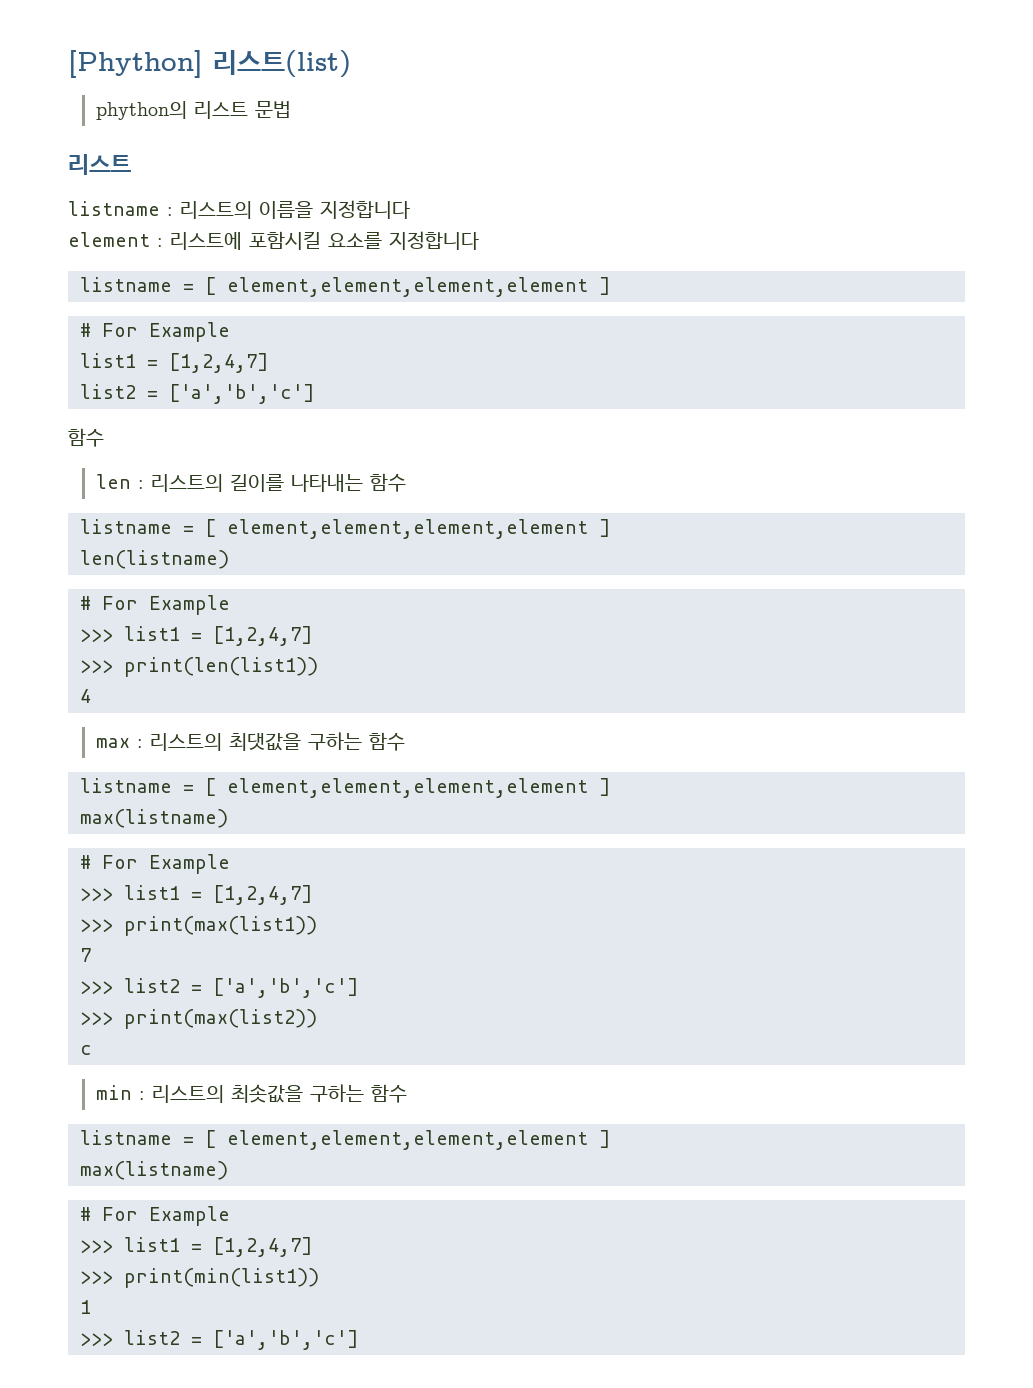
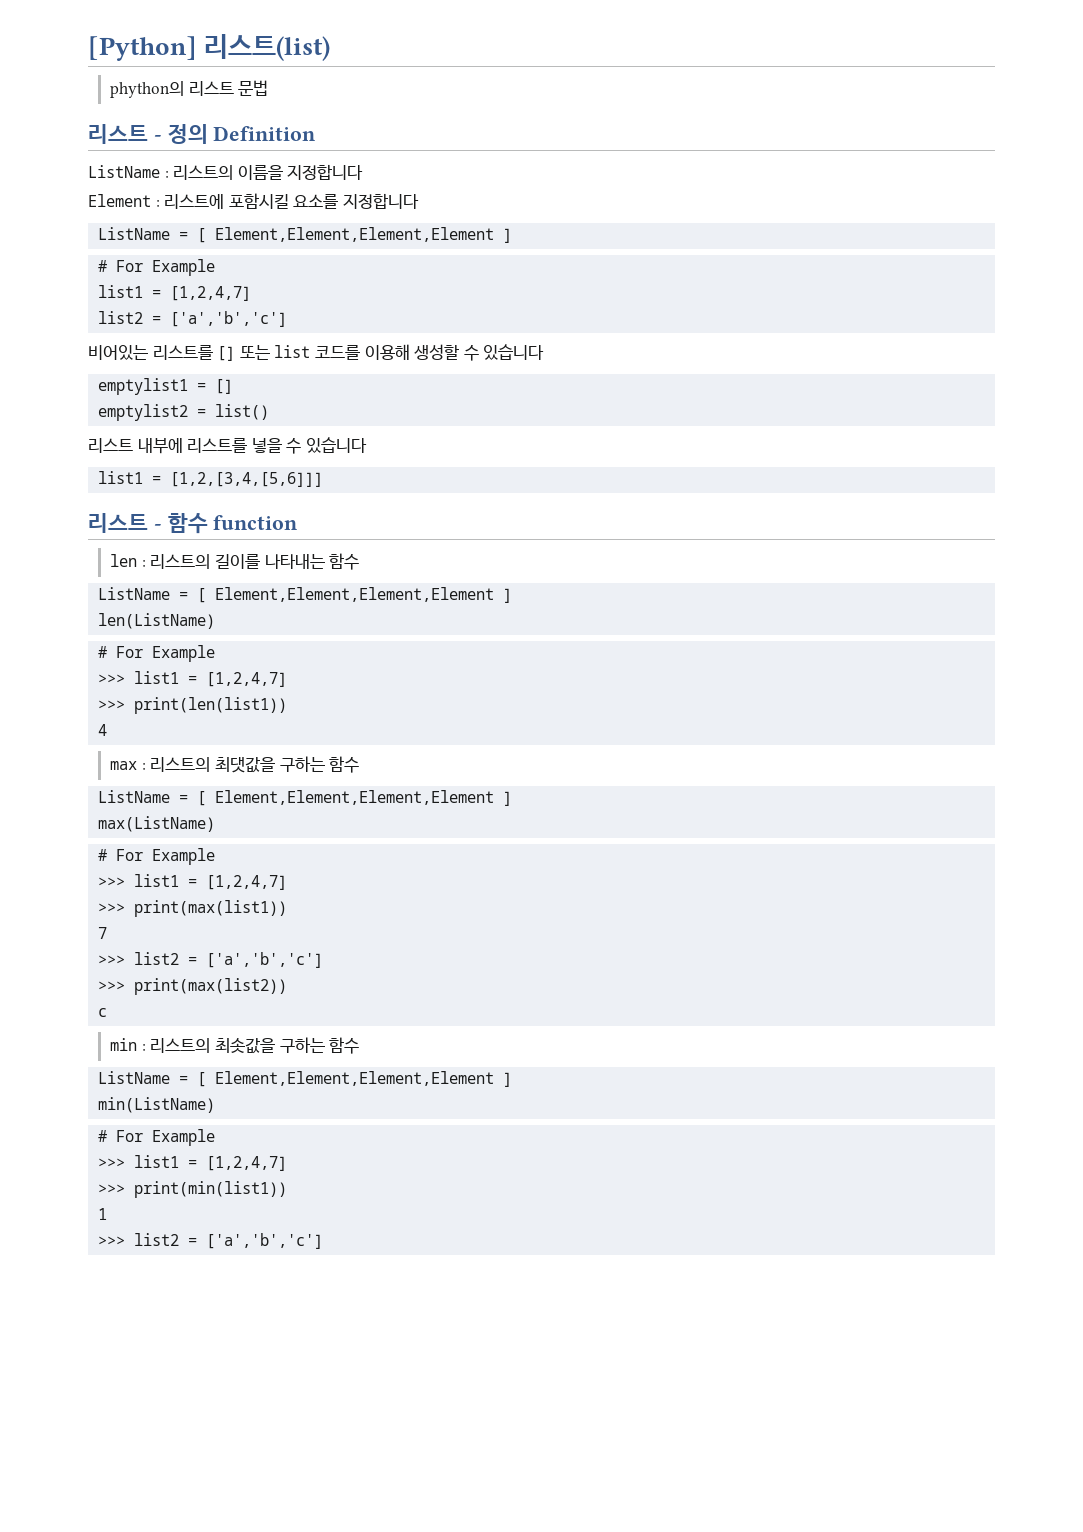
[68,50,203,78] [Phython] -> [88,36,197,61] [Python]
[68,201,160,216] // listname -> [153,124,317,144] [88,165,160,178] - 정의 Definition // ListName
[68,232,150,247] element -> [88,194,151,207] Element
[80,277,588,297] listname = [ element,element,element,element -> [98,227,495,243] ListName = [ Element,Element,Element,Element
[68,428,104,447] 함수 -> [88,344,545,361] [98,378,234,395] [98,404,270,421] [88,437,367,454] [98,471,324,487] [88,513,299,534] 비어있는 리스트를 [] 또는 list 코드를 이용해 생성할 수 있습니다 // emptylist1 = [] // emptylist2 = list() // 리스트 내부에 리스트를 넣을 수 있습니다 // list1 = [1,2,[3,4,[5,6]]] // 리스트 - 함수 function
[80,519,611,539] [80,550,229,569] listname = [ element,element,element,element ] // len(listname) -> [98,587,513,603] [98,613,216,629] ListName = [ Element,Element,Element,Element ] // len(ListName)
[80,778,611,798] [80,809,228,828] listname = [ element,element,element,element ] // max(listname) -> [98,790,513,806] [98,816,216,832] ListName = [ Element,Element,Element,Element ] // max(ListName)
[80,1130,611,1150] [80,1161,228,1180] listname = [ element,element,element,element ] // max(listname) -> [98,1071,513,1087] [98,1097,216,1113] ListName = [ Element,Element,Element,Element ] // min(ListName)

